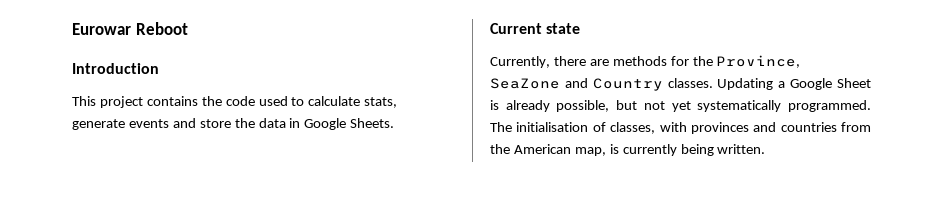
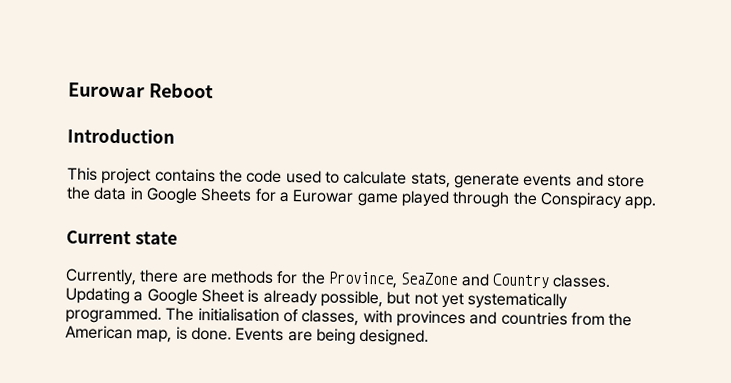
[350,118,395,128] Sheets. -> [200,188,657,210] Sheets for a Eurowar game played through the Conspiracy app.
[622,144,766,156] currently being written. -> [190,326,430,346] done. Events are being designed.

